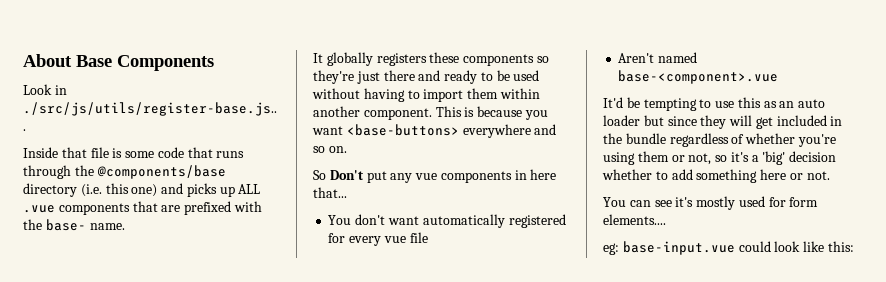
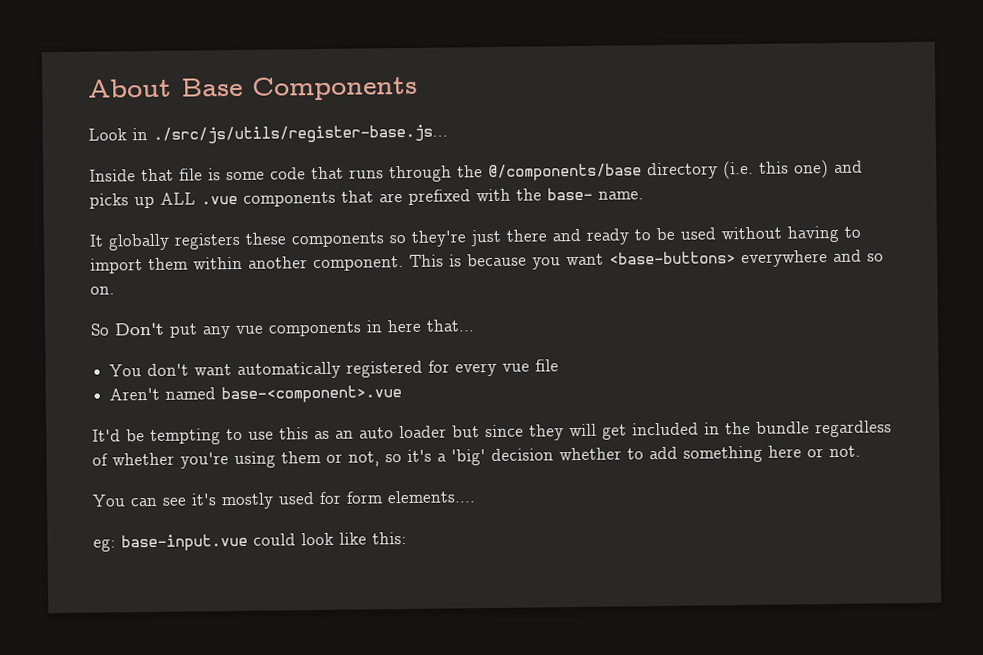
[96,165,226,179] @components/base -> [488,163,642,182] @/components/base

